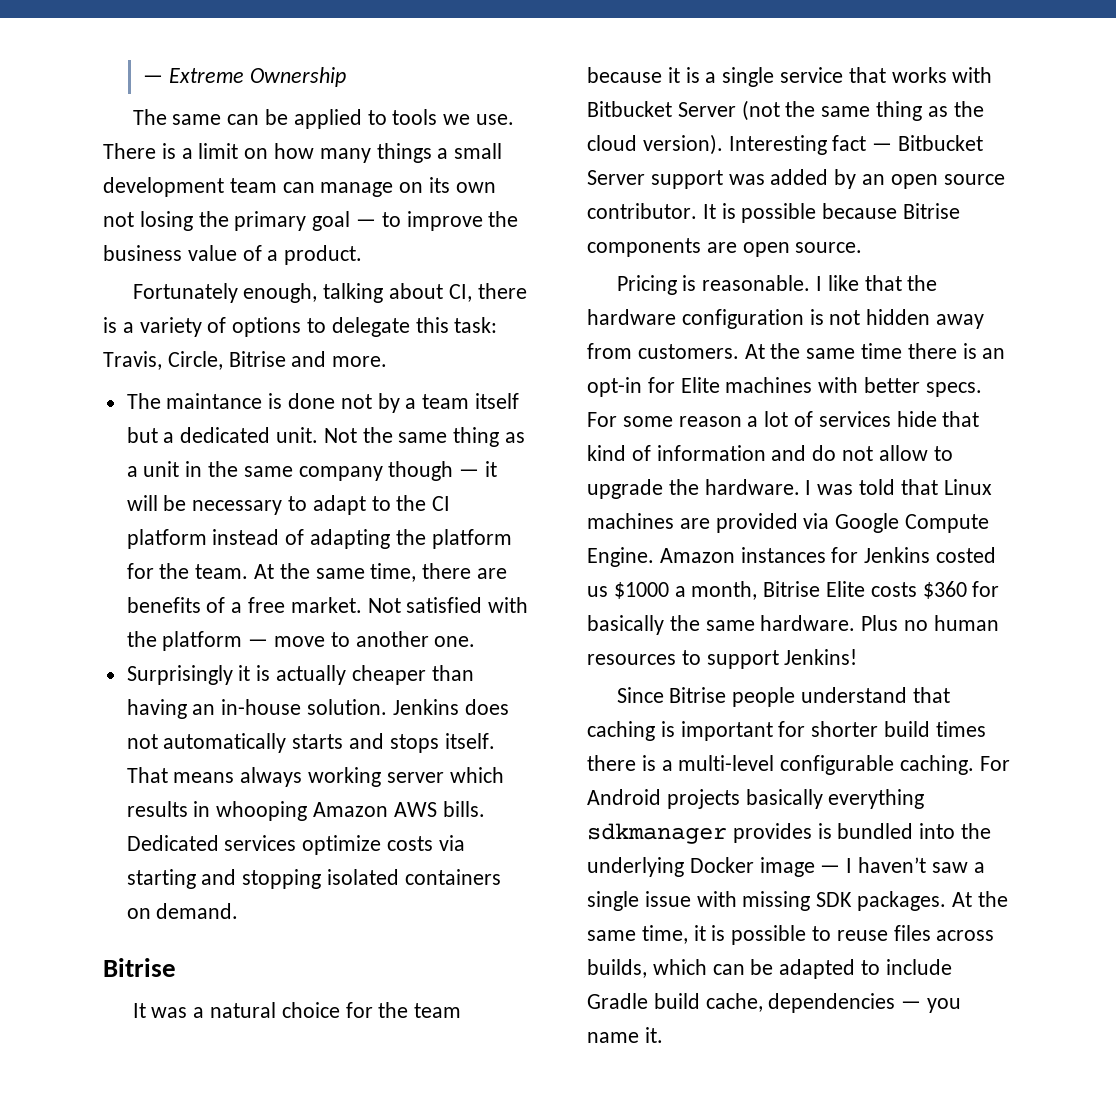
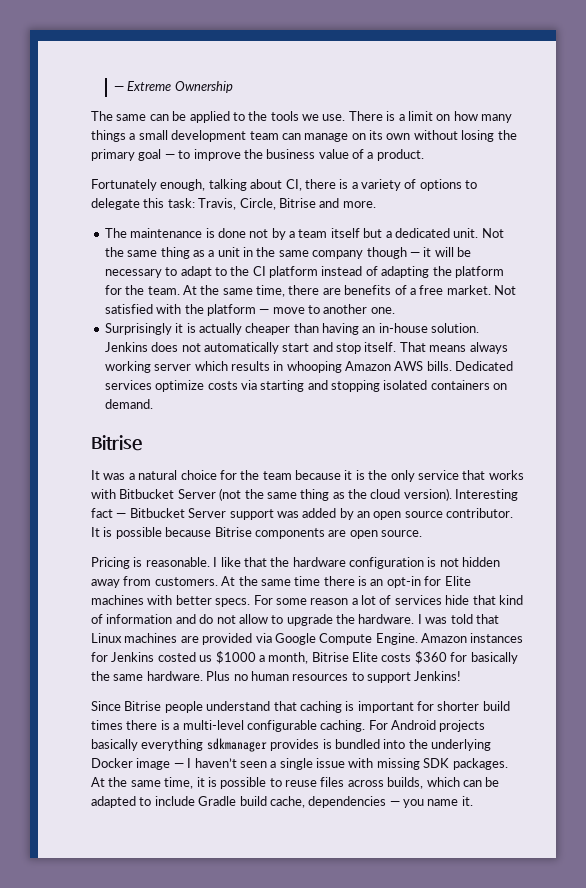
(387, 117) none -> [248,111,268,121] the
[103,212,134,227] not -> [413,130,458,140] without
[166,393,263,409] maintance -> [130,228,203,238] maintenance
[292,733,439,753] starts and stops -> [282,342,361,354] start and stop
[705,67,775,87] a single -> [368,470,415,482] the only
[931,862,968,873] saw -> [239,761,267,768] seen

